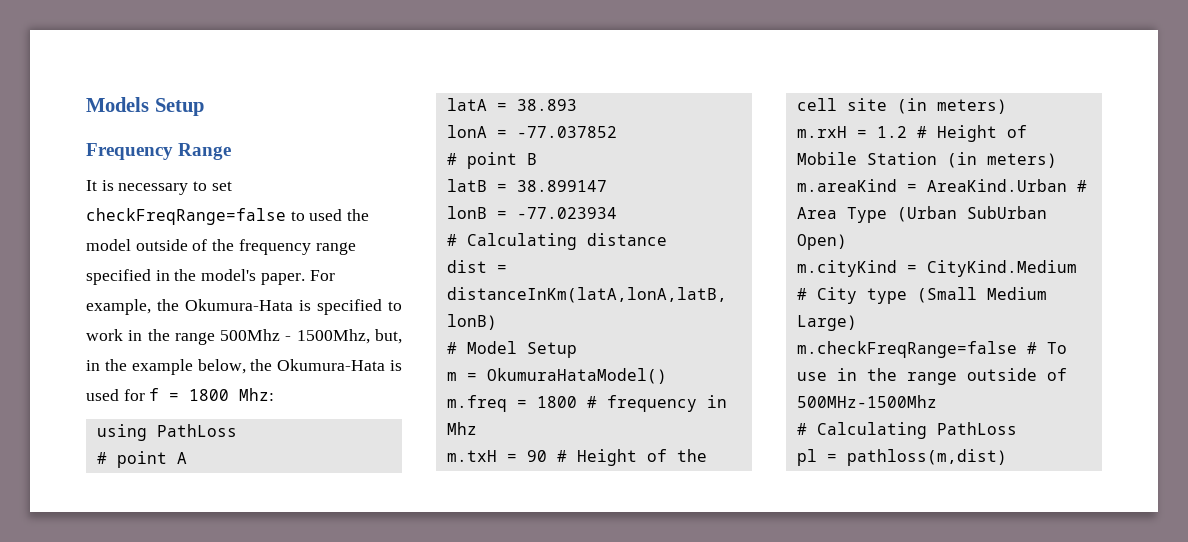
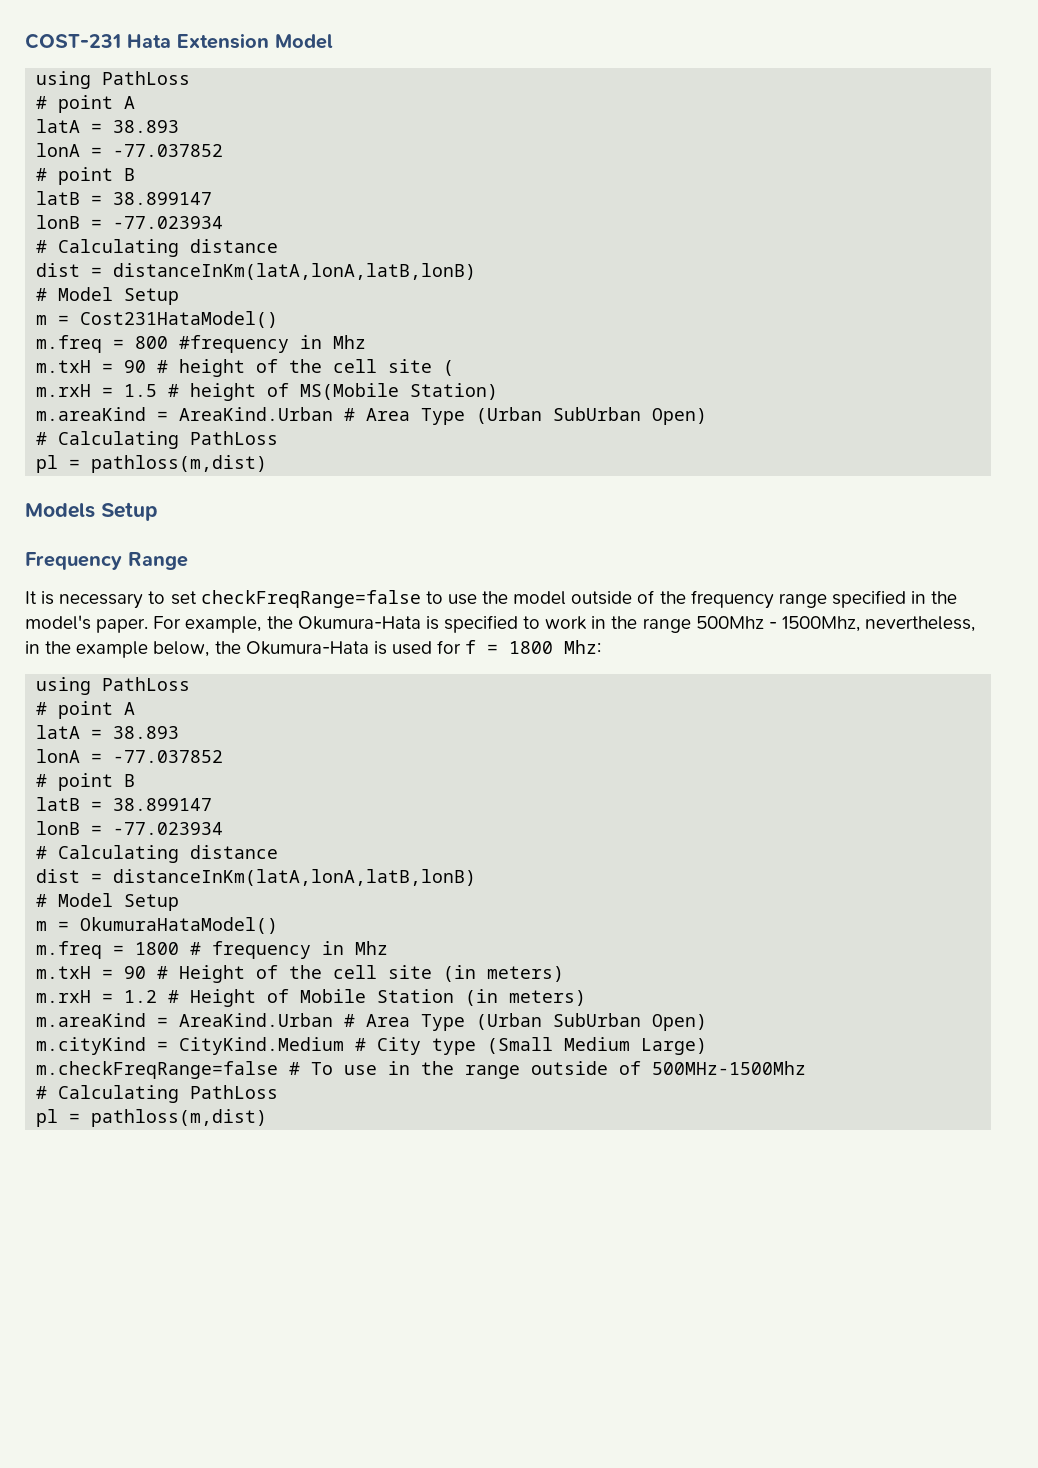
(86, 104) none -> [25,33,333,49] [36,71,191,89] [36,95,136,113] [36,119,180,133] [36,143,224,157] [36,167,136,185] [36,191,213,205] [36,215,224,229] [36,239,279,257] [36,263,477,280] [36,287,180,305] [36,311,279,328] [36,335,367,353] [36,359,455,377] [36,383,499,401] [36,407,708,425] [36,431,279,449] [36,455,268,473] COST-231 Hata Extension Model // using PathLoss // # point A // latA = 38.893 // lonA = -77.037852 // # point B // latB = 38.899147 // lonB = -77.023934 // # Calculating distance // dist = distanceInKm(latA,lonA,latB,lonB) // # Model Setup // m = Cost231HataModel() // m.freq = 800 #frequency in Mhz // m.txH = 90 # height of the cell site ( // m.rxH = 1.5 # height of MS(Mobile Station) // m.areaKind = AreaKind.Urban # Area Type (Urban SubUrban Open) // # Calculating PathLoss // pl = pathloss(m,dist) //
[309,209,343,221] used -> [447,594,477,605] use
[375,329,402,344] but, -> [865,616,976,632] nevertheless,

